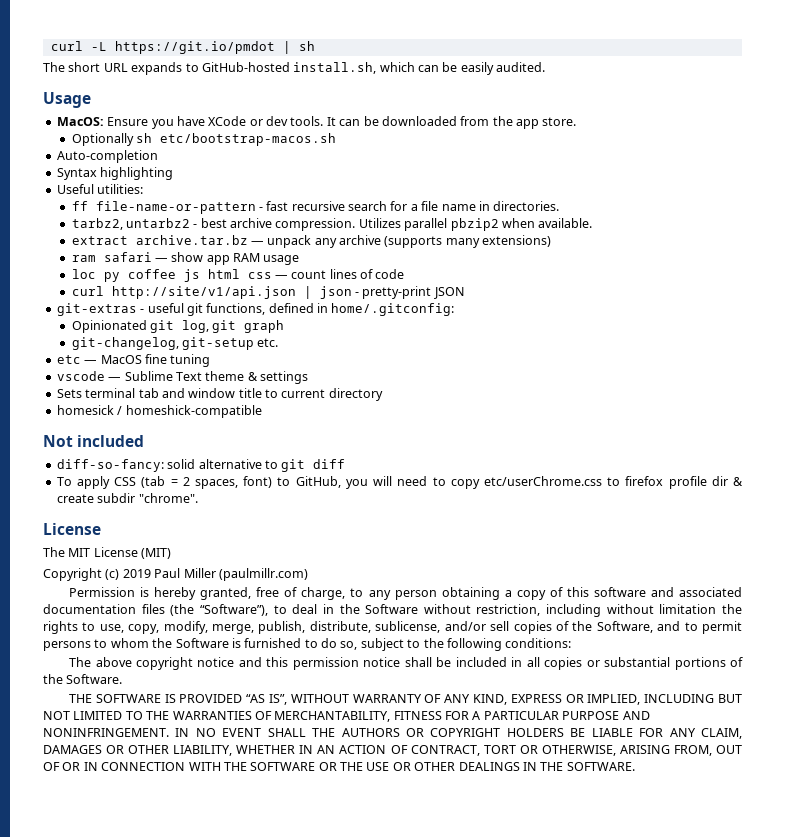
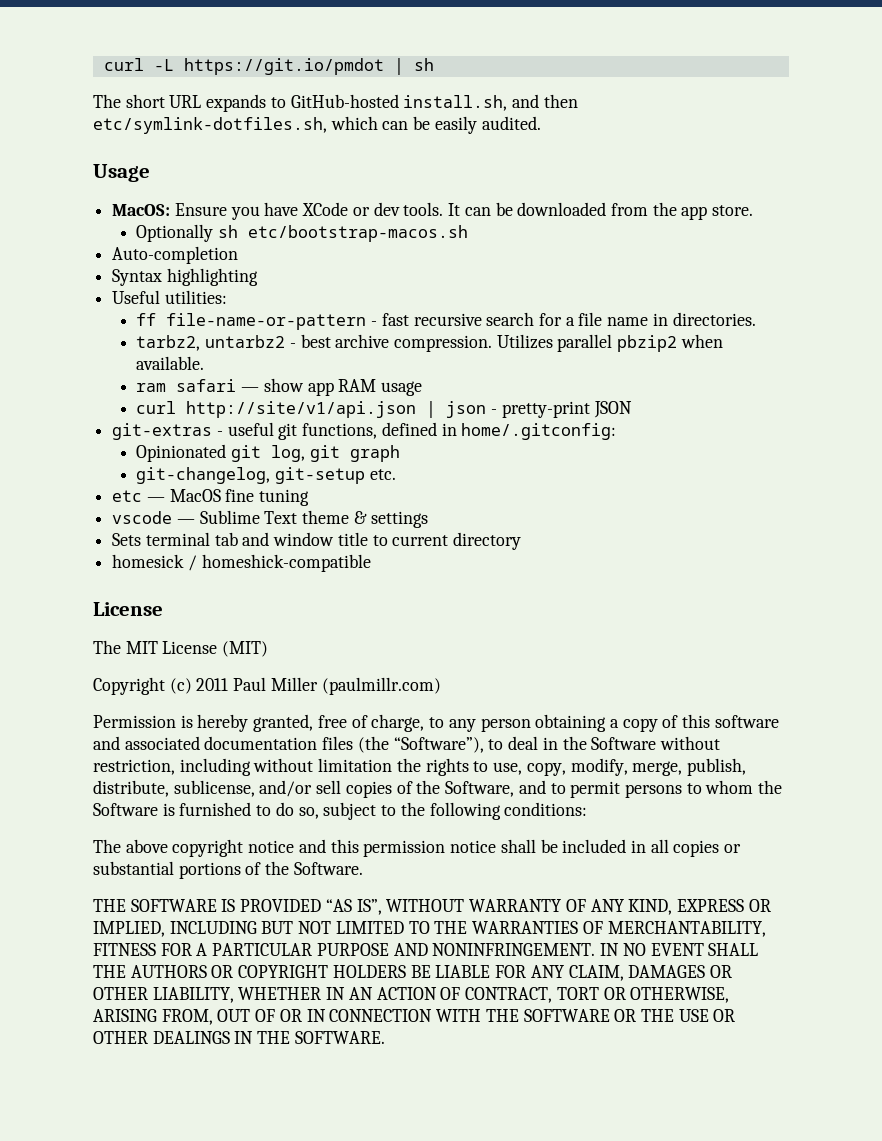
(377, 68) none -> [512,94,578,108] [93,117,327,134] and then etc/symlink-dotfiles.sh,
[71,235,552,248] // extract archive.tar.bz — unpack any archive (supports many extensions) -> (205, 363) none
[71,269,405,282] // loc py coffee js html css — count lines of code -> (422, 388) none
[43,435,145,447] [56,459,346,472] [56,476,743,489] [56,493,198,503] // Not included // diff-so-fancy: solid alternative to git diff // To apply CSS (tab = 2 spaces, font) to GitHub, you will need to copy etc/userChrome.css to firefox profile dir & create subdir "chrome". -> (371, 563) none
[122,569,151,578] 2019 -> [196,678,229,691] 2011

